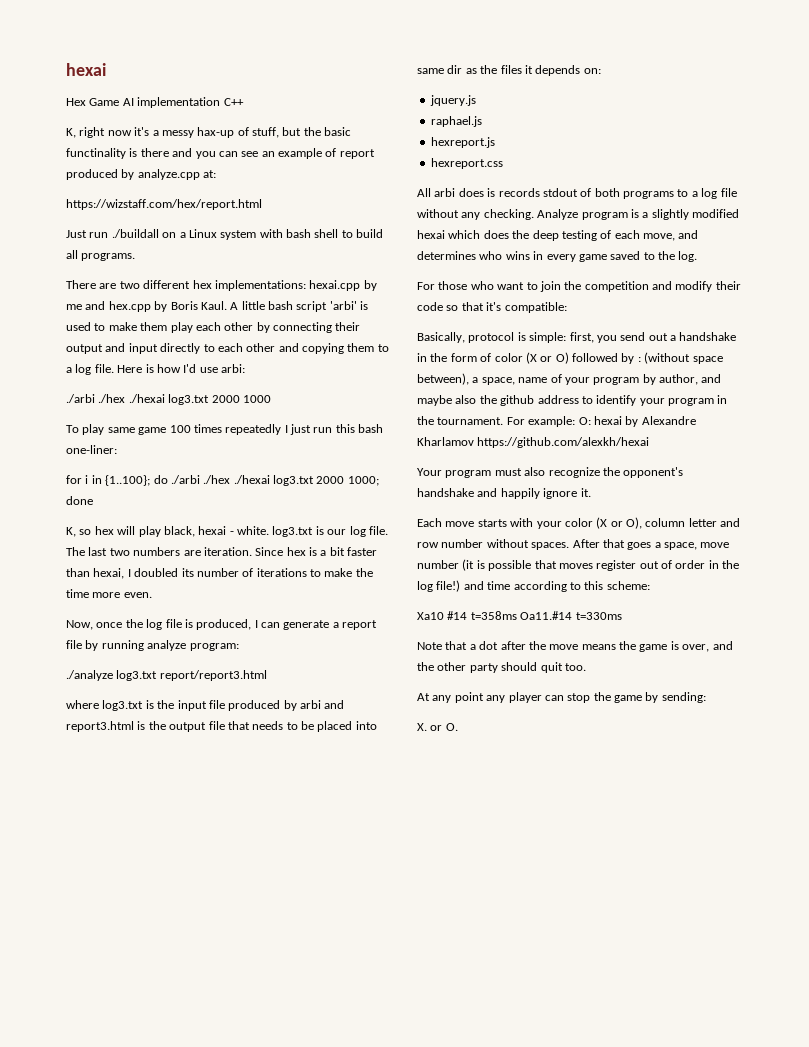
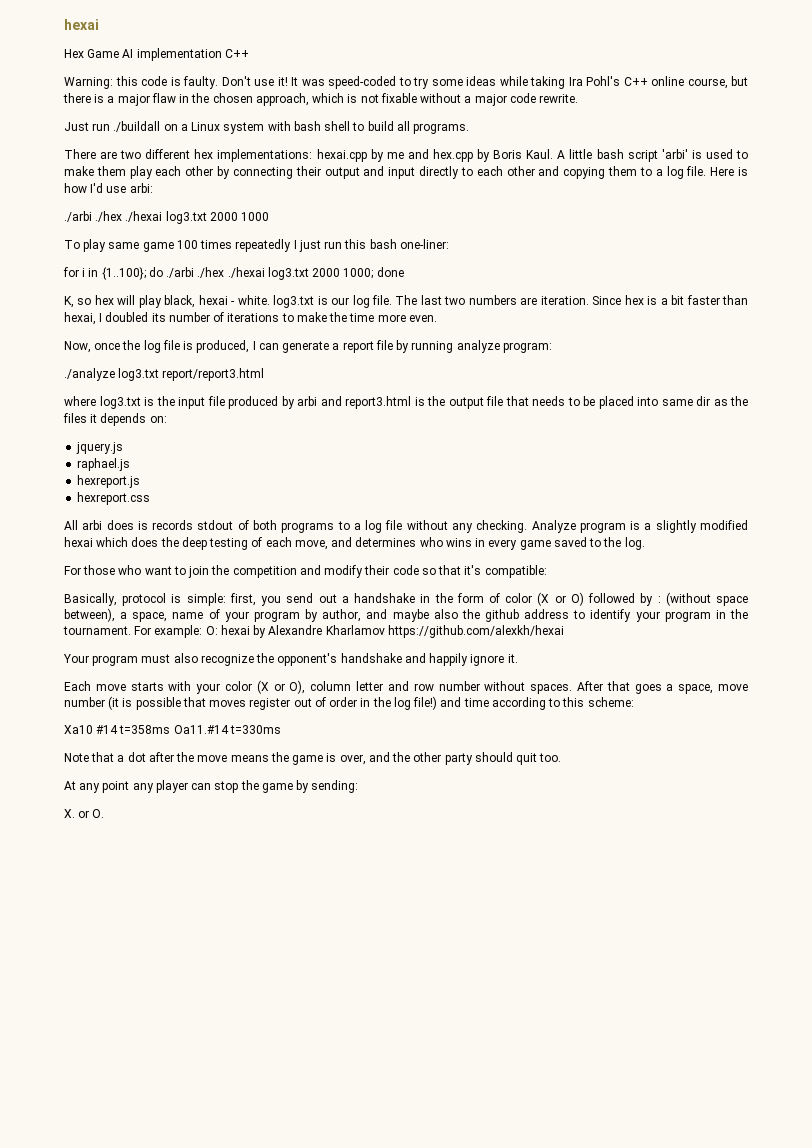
[66,127,352,138] [66,148,375,159] [66,169,217,180] [66,199,262,210] K, right now it's a messy hax-up of stuff, but the basic functinality is there and you can see an example of report produced by analyze.cpp at: // https://wizstaff.com/hex/report.html -> [64,76,748,89] [63,93,579,106] Warning: this code is faulty. Don't use it! It was speed-coded to try some ideas while taking Ira Pohl's C++ online course, but there is a major flaw in the chosen approach, which is not fixable without a major code rewrite.

